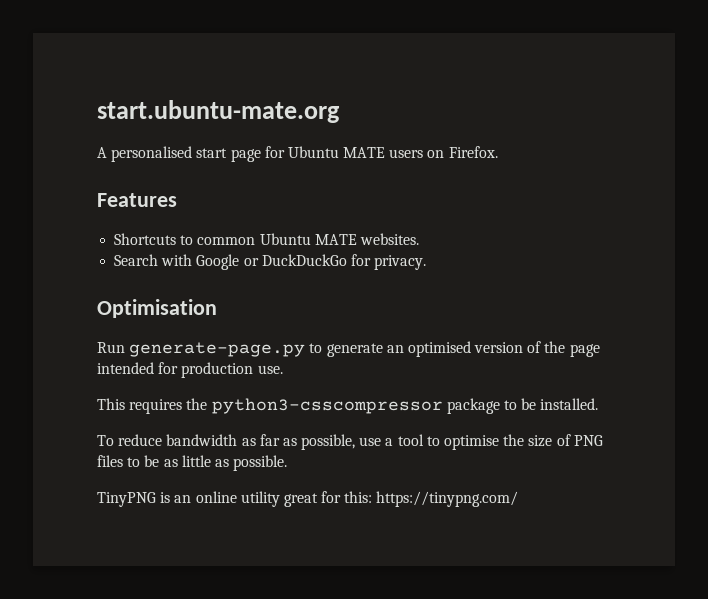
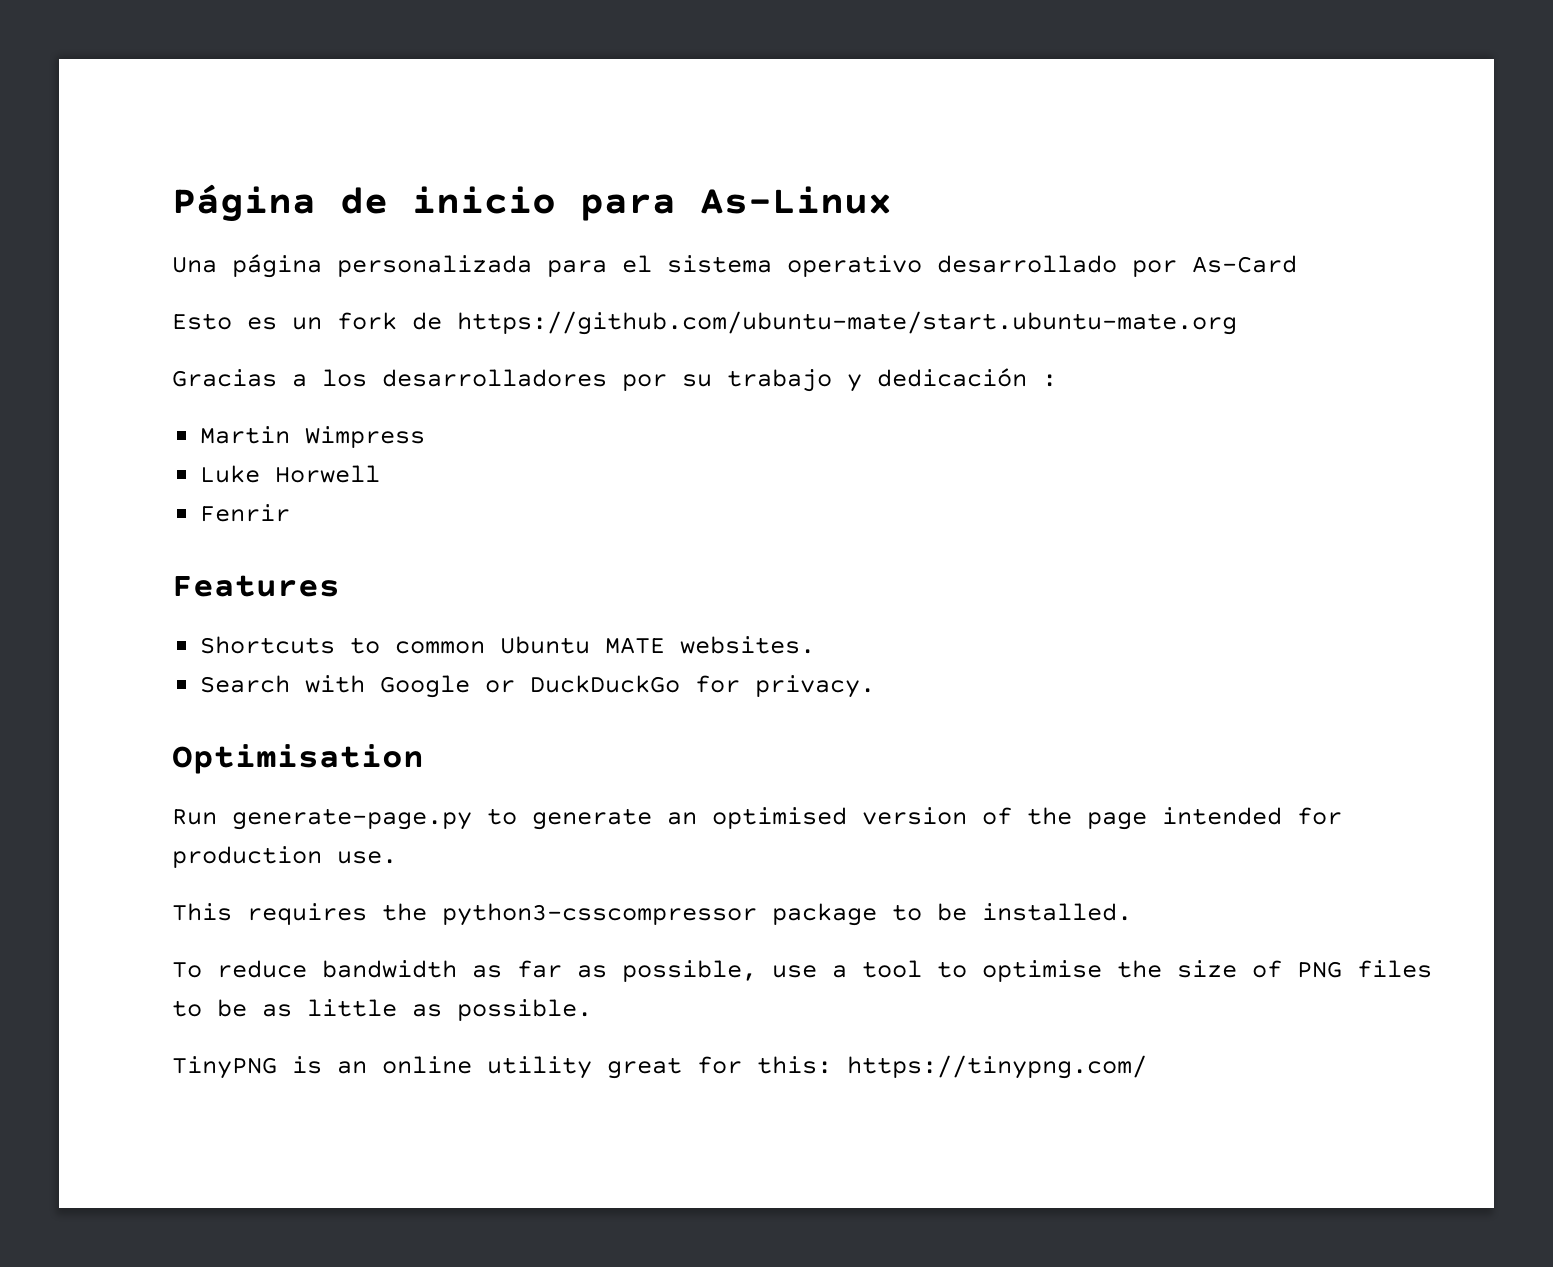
[97,100,340,123] [97,146,498,162] start.ubuntu-mate.org // A personalised start page for Ubuntu MATE users on Firefox. -> [172,184,892,222] [172,254,1297,278] [172,311,1237,335] [172,368,1057,392] [200,426,426,448] [200,465,381,483] [200,504,291,522] Página de inicio para As-Linux // Una página personalizada para el sistema operativo desarrollado por As-Card // Esto es un fork de https://github.com/ubuntu-mate/start.ubuntu-mate.org // Gracias a los desarrolladores por su trabajo y dedicación : // Martin Wimpress // Luke Horwell // Fenrir

